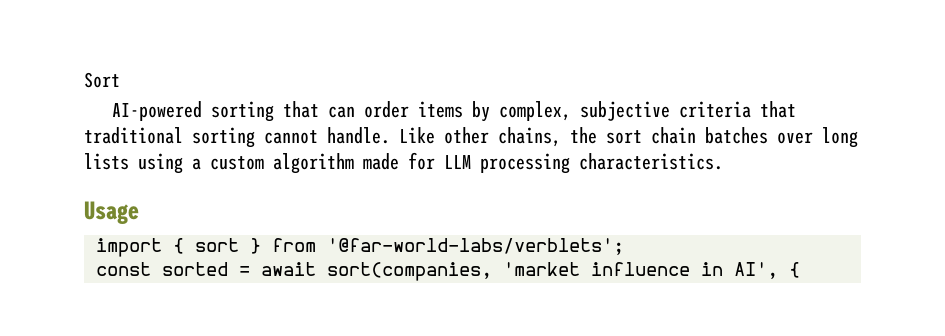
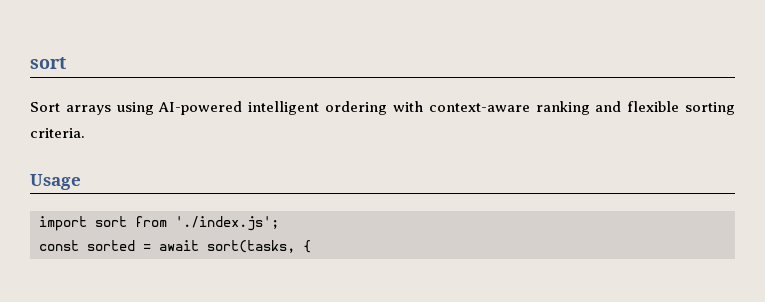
(84, 80) none -> [30,57,66,69] sort //
[111,101,796,122] [84,127,858,148] [84,152,723,174] [84,201,139,224] [96,238,624,257] // AI-powered sorting that can order items by complex, subjective criteria that traditional sorting cannot handle. Like other chains, the sort chain batches over long lists using a custom algorithm made for LLM processing characteristics. // Usage // import { sort } from '@far-world-labs/verblets'; -> [65,101,736,115] [30,128,85,138] [30,174,81,190] [39,216,279,231] arrays using AI-powered intelligent ordering with context-aware ranking and flexible sorting criteria. // Usage // import sort from './index.js';
[327,262,778,281] sort(companies, 'market influence in AI', -> [207,240,295,253] sort(tasks,

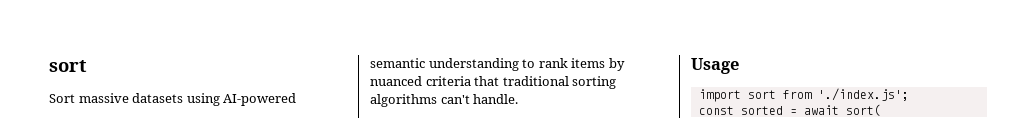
[65,101,736,115] [30,128,85,138] arrays using AI-powered intelligent ordering with context-aware ranking and flexible sorting criteria. -> [78,93,297,106] [370,58,625,71] [370,76,617,89] [370,94,519,107] massive datasets using AI-powered semantic understanding to rank items by nuanced criteria that traditional sorting algorithms can't handle.
[207,240,311,253] sort(tasks, { -> [845,104,881,116] sort(

